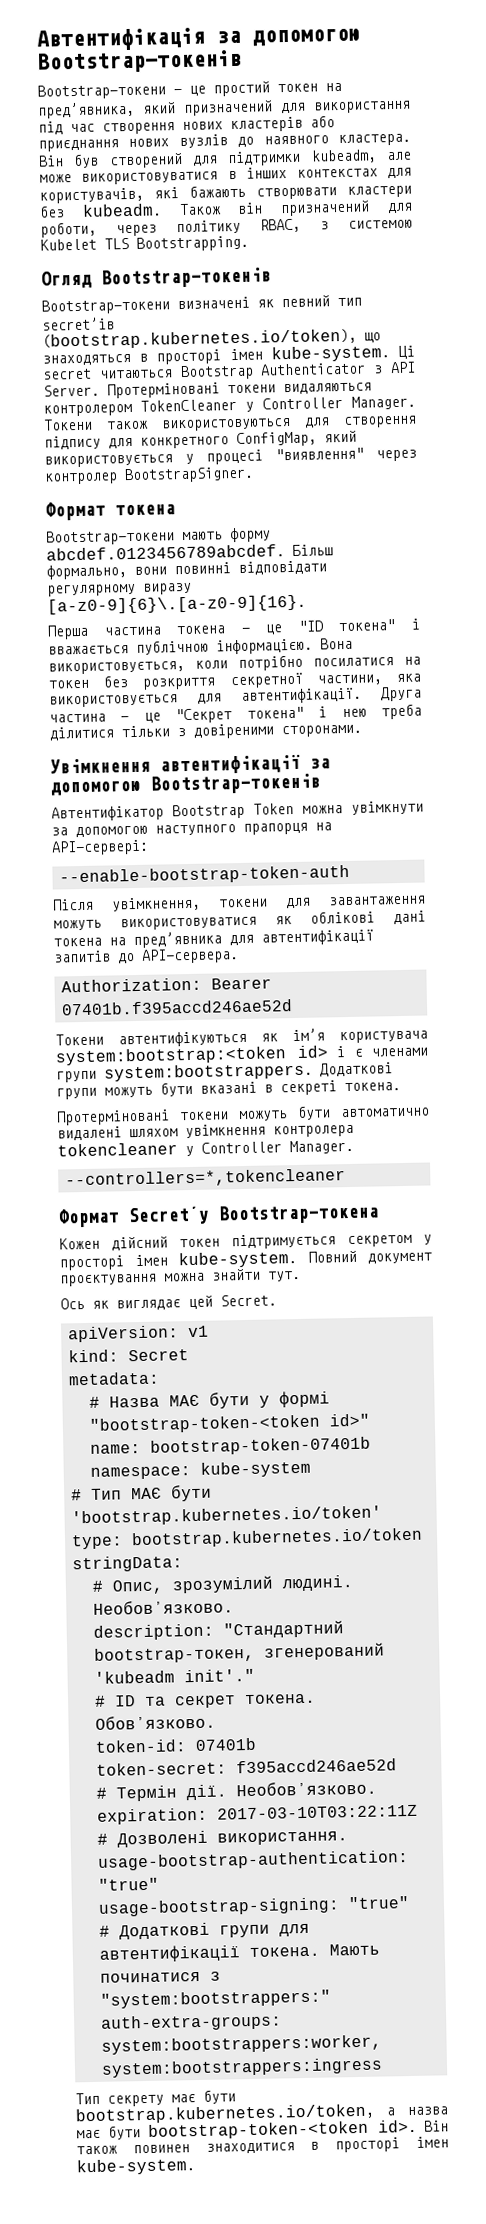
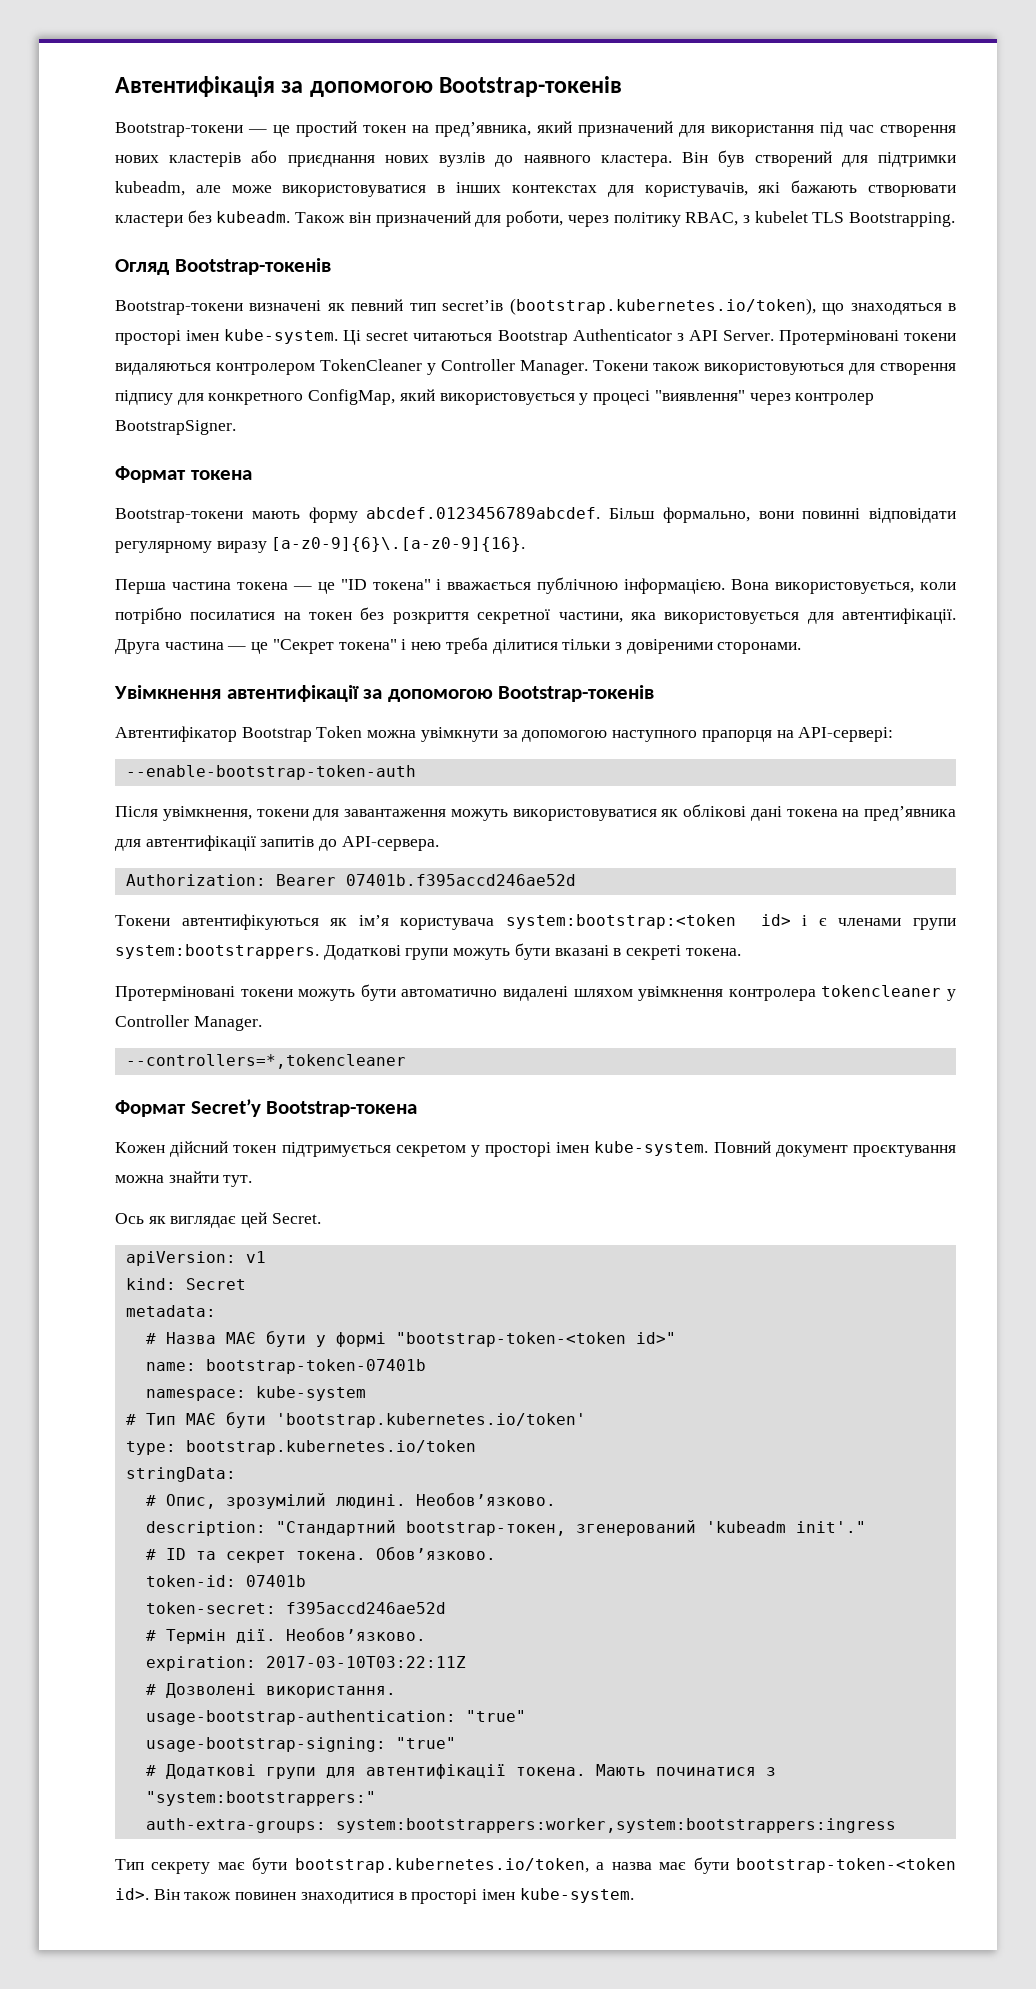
[348,219,413,229] [40,238,97,251] системою Kubelet -> [754,211,808,223] kubelet

